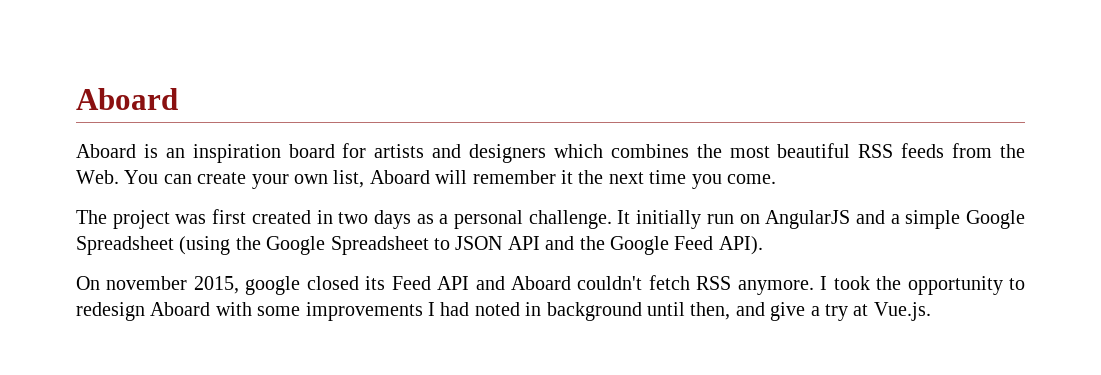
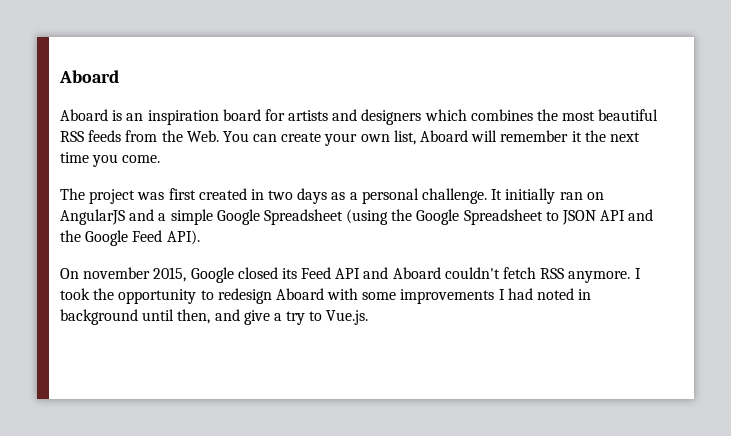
[706,214,734,224] run -> [559,192,583,200] ran
[245,276,301,295] google -> [190,267,234,283] Google
[853,304,869,316] at -> [309,311,323,321] to

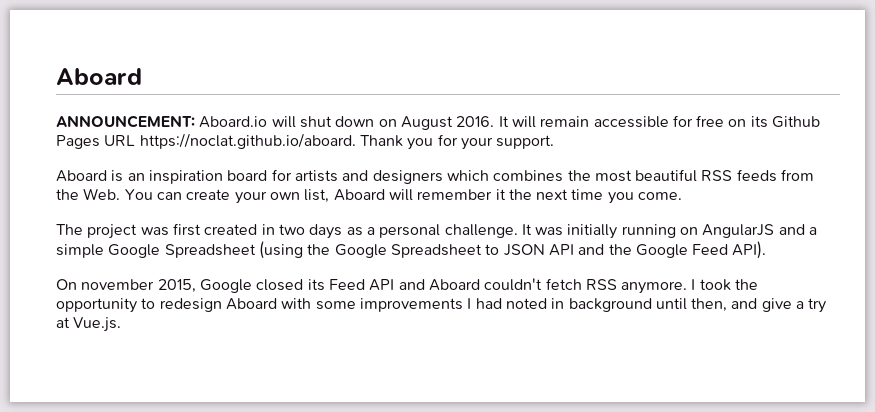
[59,70,119,83] Aboard -> [56,68,142,85] [56,115,821,130] [56,133,555,150] Aboard // ANNOUNCEMENT: Aboard.io will shut down on August 2016. It will remain accessible for free on its Github Pages URL https://noclat.github.io/aboard. Thank you for your support.
[505,188,583,204] initially ran -> [535,224,676,239] was initially running
[309,311,323,321] to -> [56,317,70,328] at

